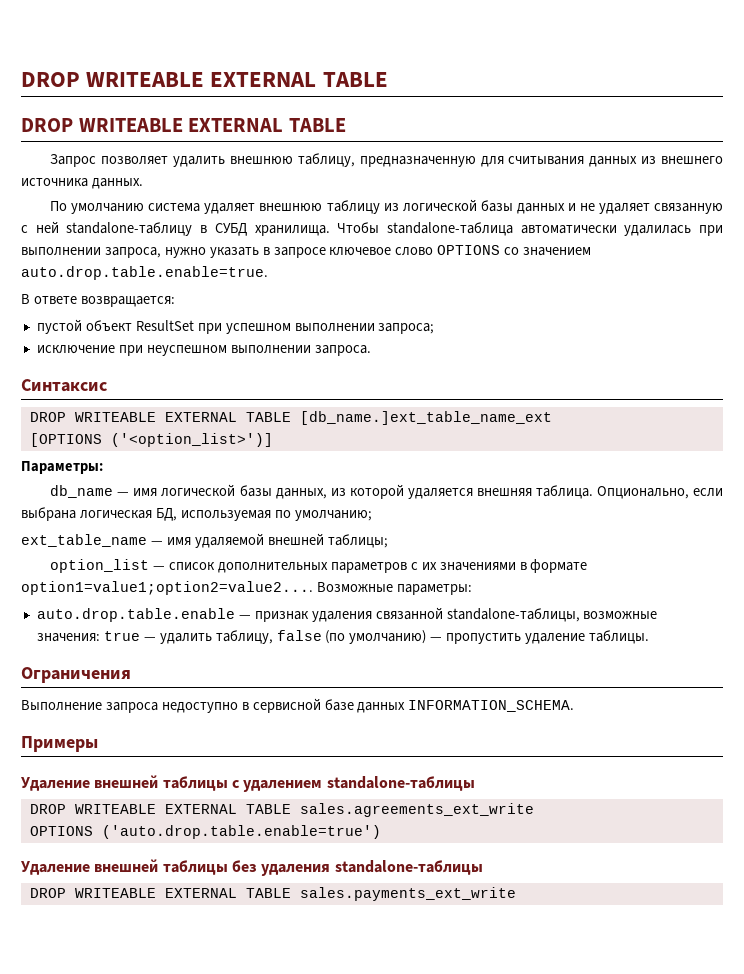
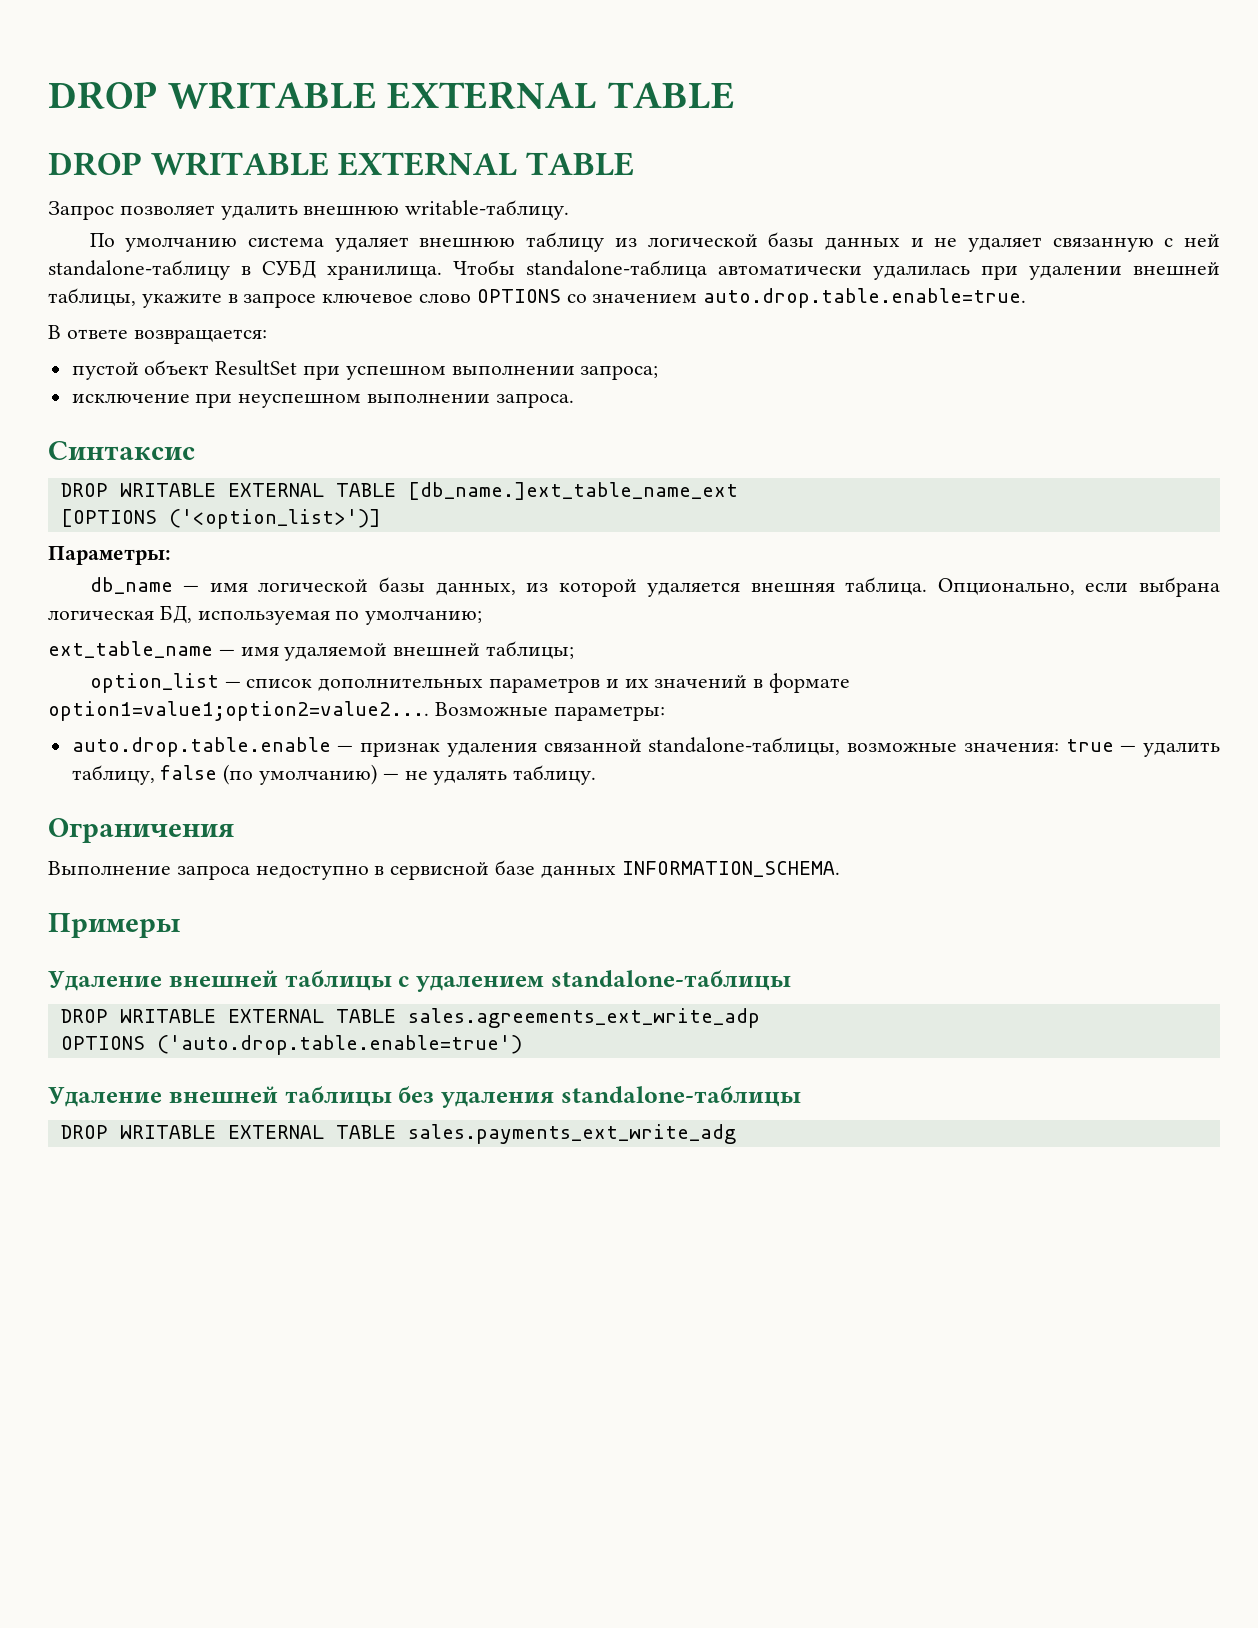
[21,72,205,87] DROP WRITEABLE -> [48,82,377,109] DROP WRITABLE
[78,118,183,132] WRITEABLE -> [151,152,330,176] WRITABLE
[297,153,723,167] [21,178,143,189] таблицу, предназначенную для считывания данных из внешнего источника данных. -> [405,200,570,220] writable-таблицу.
[21,247,259,258] выполнении запроса, нужно указать -> [1029,262,1220,280] [48,288,222,308] удалении внешней таблицы, укажите
[74,412,156,422] WRITEABLE -> [119,483,216,497] WRITABLE
[410,562,516,571] с их значениями -> [605,675,748,688] и их значений
[446,630,650,644] пропустить удаление таблицы. -> [404,765,597,785] не удалять таблицу.
[74,803,534,817] WRITEABLE EXTERNAL TABLE sales.agreements_ext_write -> [119,1008,760,1028] WRITABLE EXTERNAL TABLE sales.agreements_ext_write_adp
[74,887,516,901] WRITEABLE EXTERNAL TABLE sales.payments_ext_write -> [119,1124,736,1144] WRITABLE EXTERNAL TABLE sales.payments_ext_write_adg

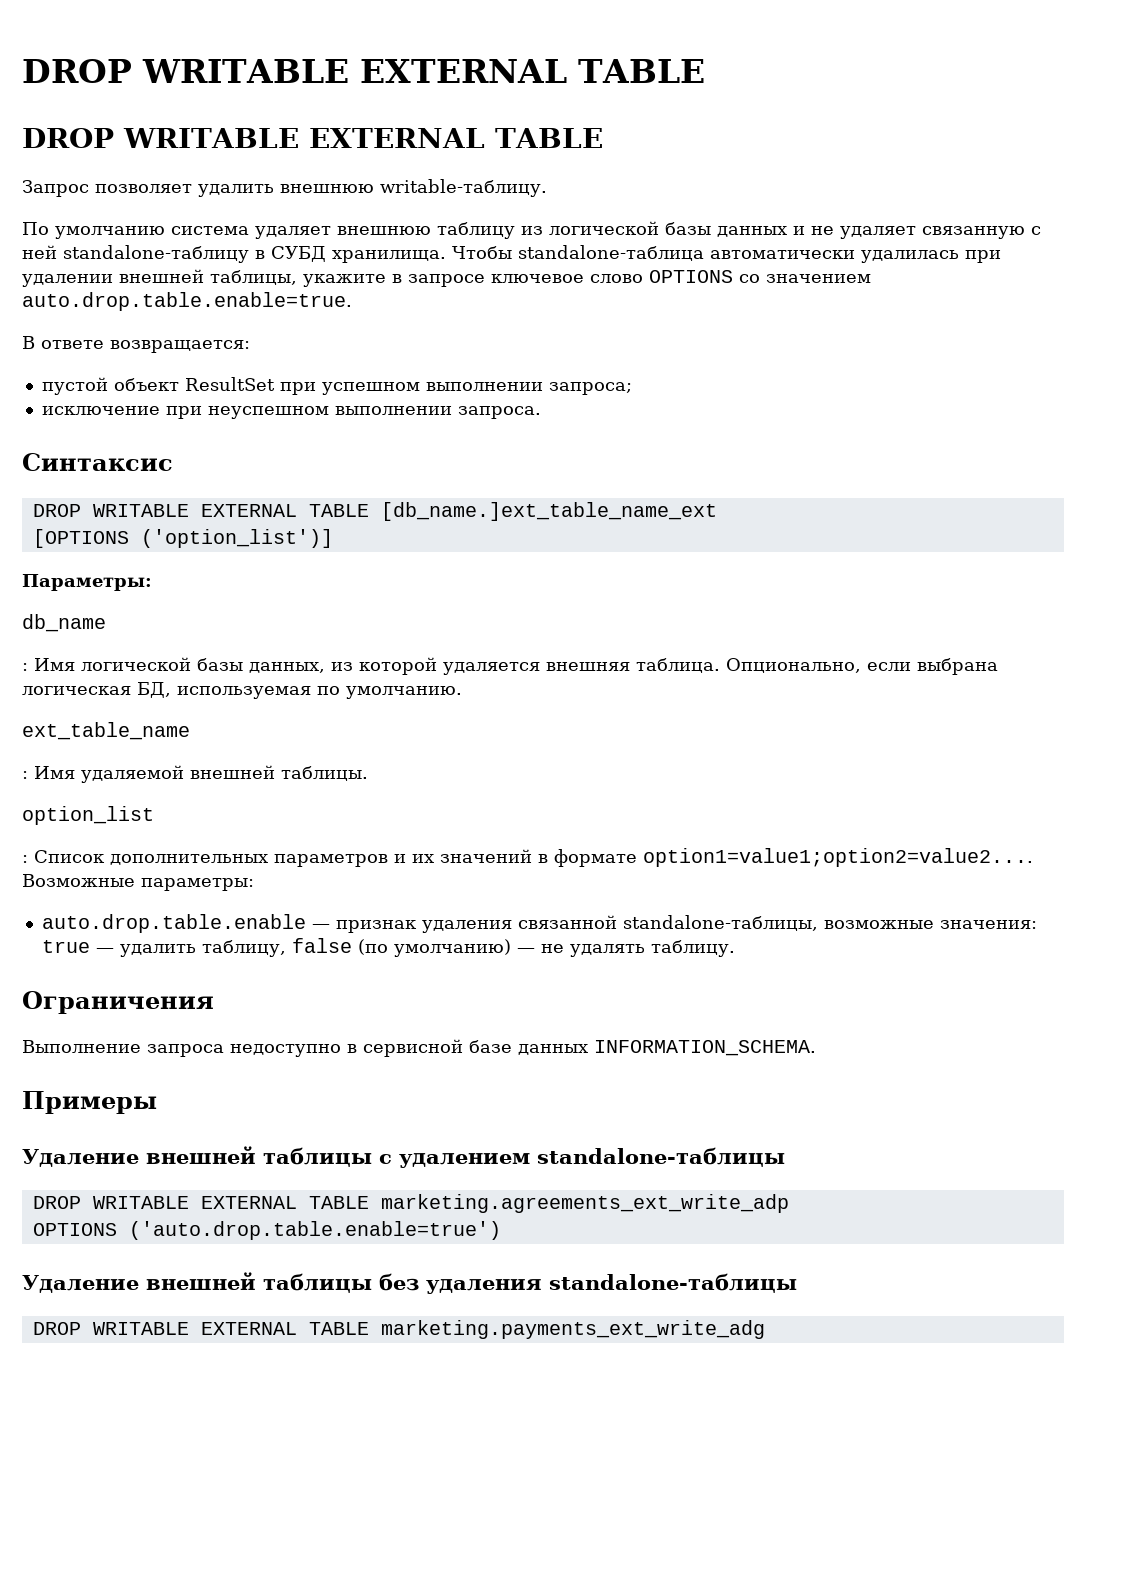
[168,509,381,529] ('<option_list>')] -> [140,529,333,548] ('option_list')]
[183,583,248,592] — имя -> [22,658,75,671] // : Имя
[365,610,483,625] умолчанию; -> [346,686,462,699] умолчанию.
[218,647,279,656] — имя -> [22,766,75,779] // : Имя
[486,641,575,659] таблицы; -> [281,766,368,781] таблицы.
[224,679,313,688] — список -> [22,850,105,863] // : Список
[407,1008,760,1028] sales.agreements_ext_write_adp -> [380,1194,789,1213] marketing.agreements_ext_write_adp
[407,1124,736,1144] sales.payments_ext_write_adg -> [380,1320,765,1339] marketing.payments_ext_write_adg

